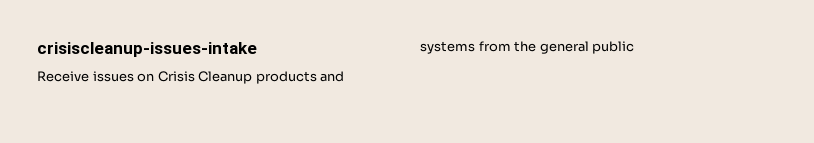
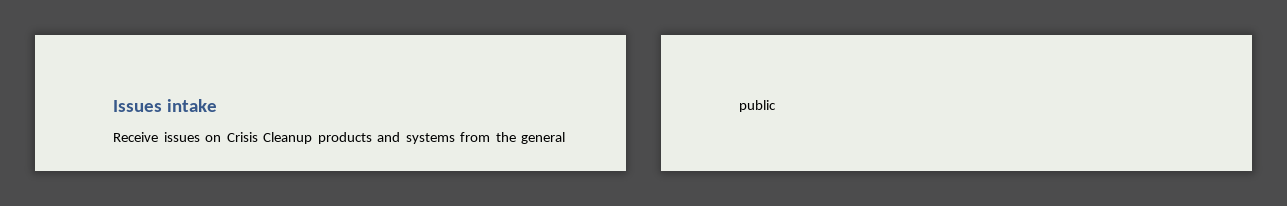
[37,42,257,57] crisiscleanup-issues-intake -> [113,99,217,112] Issues intake

